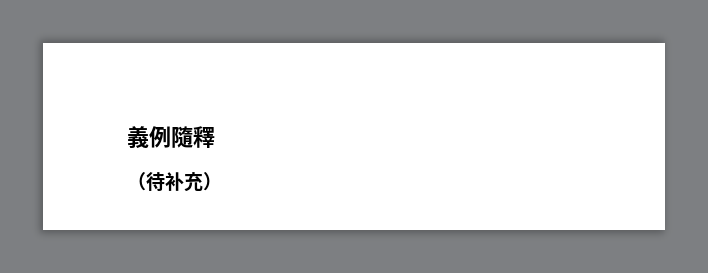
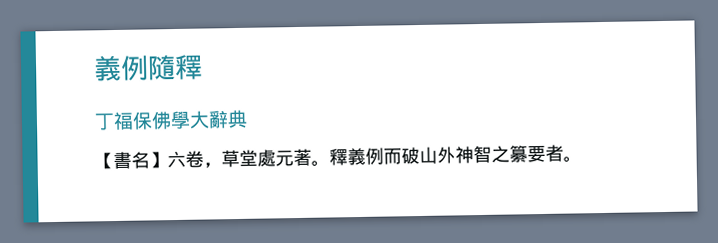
[127,172,222,192] （待补充） -> [94,109,248,131] [95,144,582,170] 丁福保佛學大辭典 // 【書名】六卷，草堂處元著。釋義例而破山外神智之纂要者。

